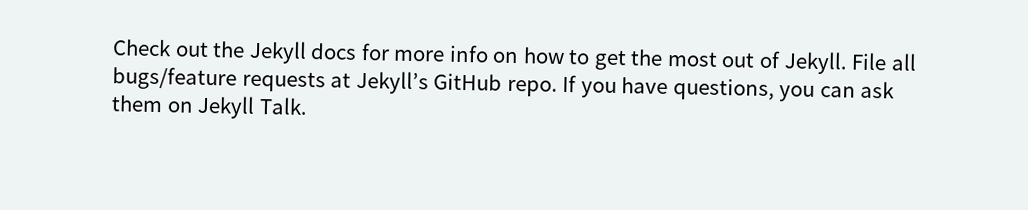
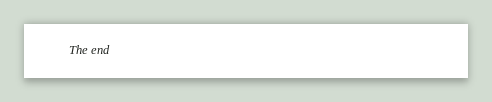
[112,38,917,75] [112,66,896,102] [111,95,308,119] Check out the Jekyll docs for more info on how to get the most out of Jekyll. File all bugs/feature requests at Jekyll’s GitHub repo. If you have questions, you can ask them on Jekyll Talk. -> [69,45,111,54] The end

